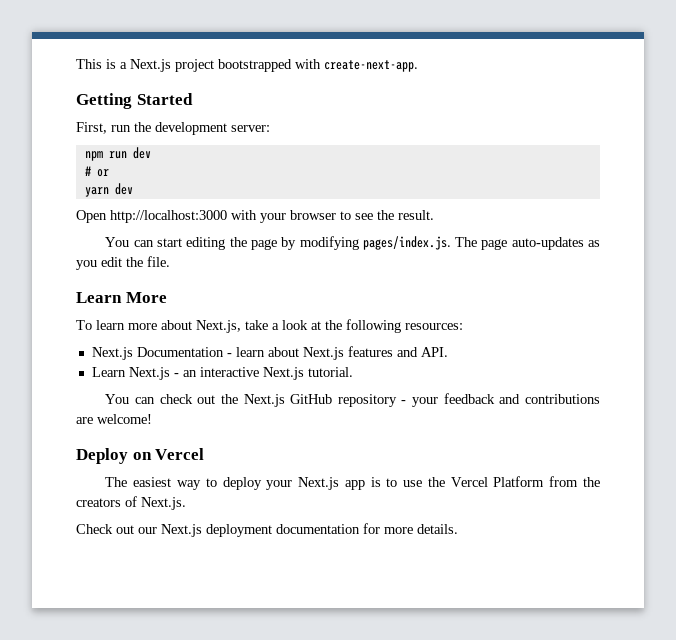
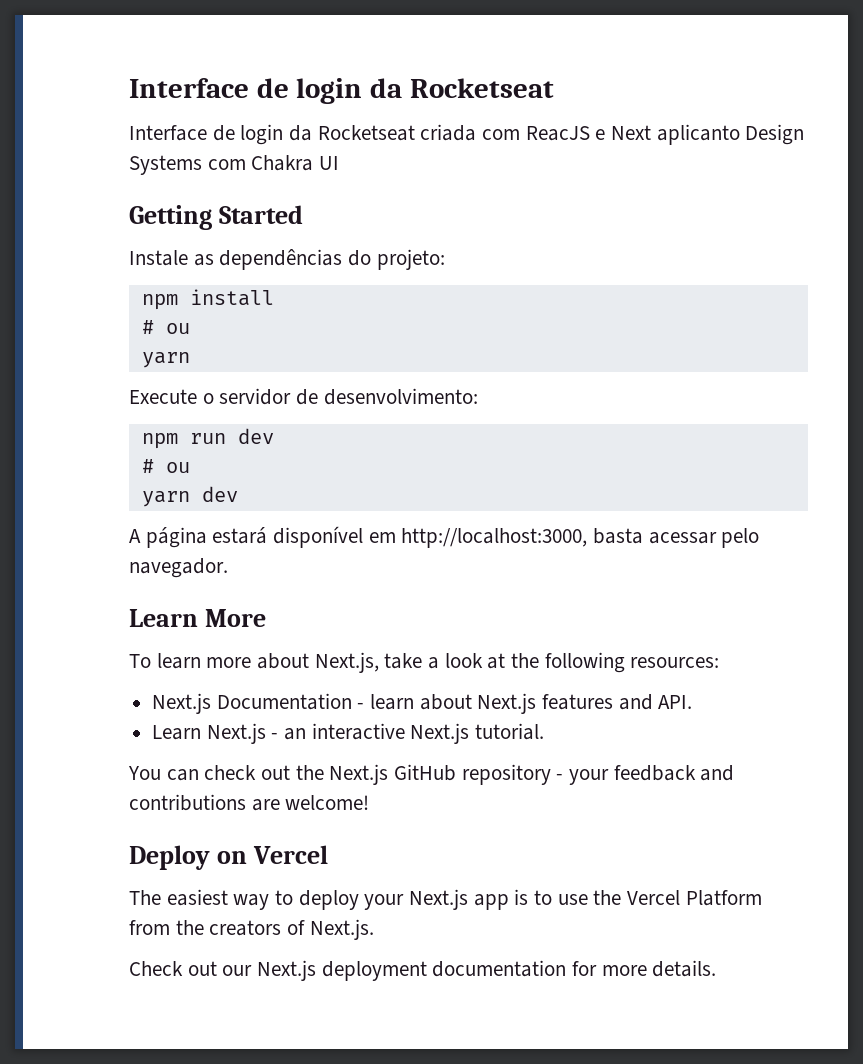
[76,59,418,72] [76,93,193,109] [76,122,270,135] This is a Next.js project bootstrapped with create-next-app. // Getting Started // First, run the development server: -> [129,78,554,104] [129,124,805,145] [129,155,340,175] [129,205,303,230] [129,249,445,270] [141,289,274,310] [141,320,190,334] [141,352,190,368] [129,388,478,405] Interface de login da Rocketseat // Interface de login da Rocketseat criada com ReacJS e Next aplicanto Design Systems com Chakra UI // Getting Started // Instale as dependências do projeto: // npm install // # ou // yarn // Execute o servidor de desenvolvimento:
[96,169,109,177] or -> [165,462,190,473] ou
[76,210,434,223] [105,236,600,250] [76,256,170,270] Open http://localhost:3000 with your browser to see the result. // You can start editing the page by modifying pages/index.js. The page auto-updates as you edit the file. -> [129,526,760,548] [129,558,228,578] A página estará disponível em http://localhost:3000, basta acessar pelo navegador.

